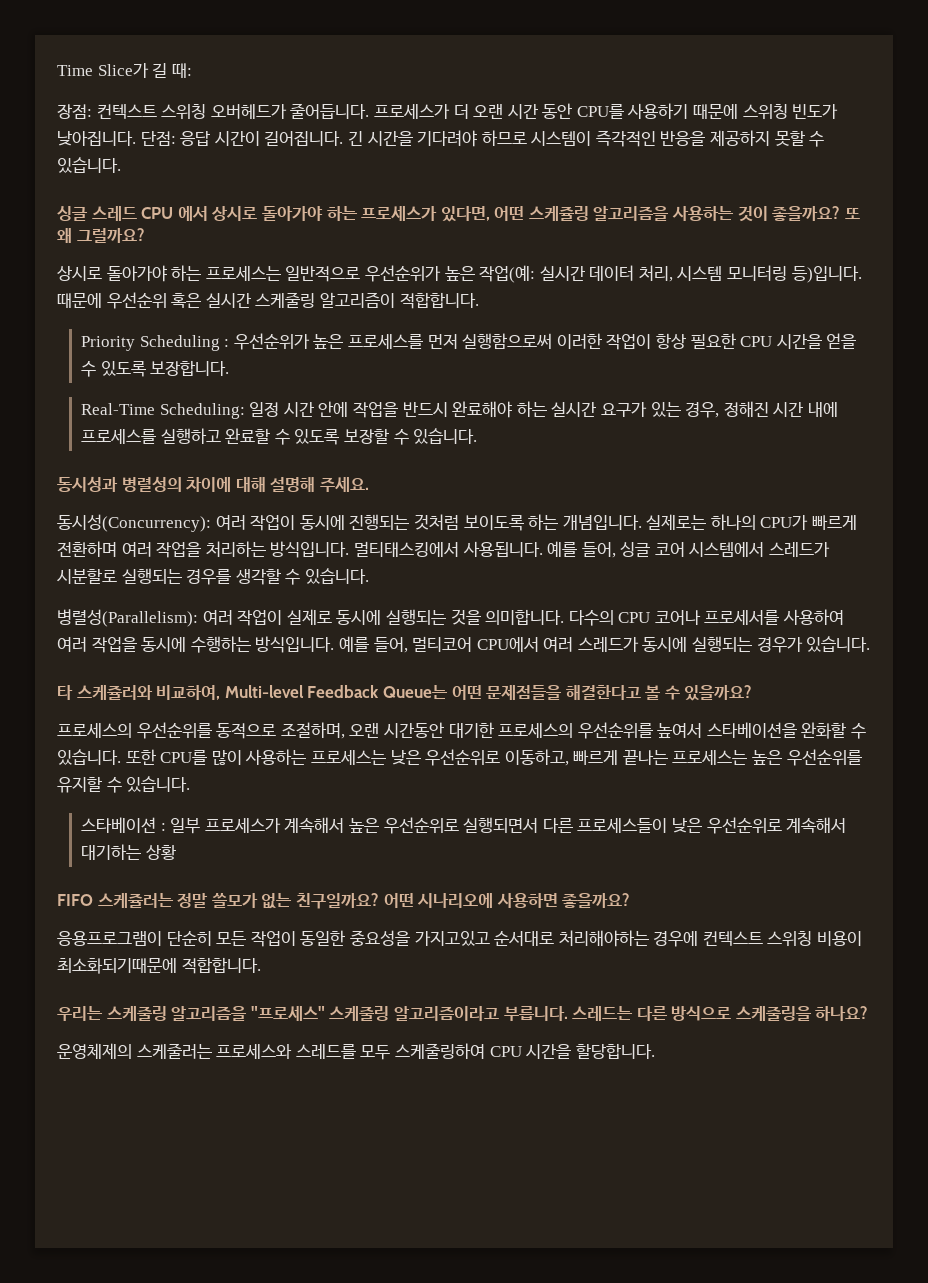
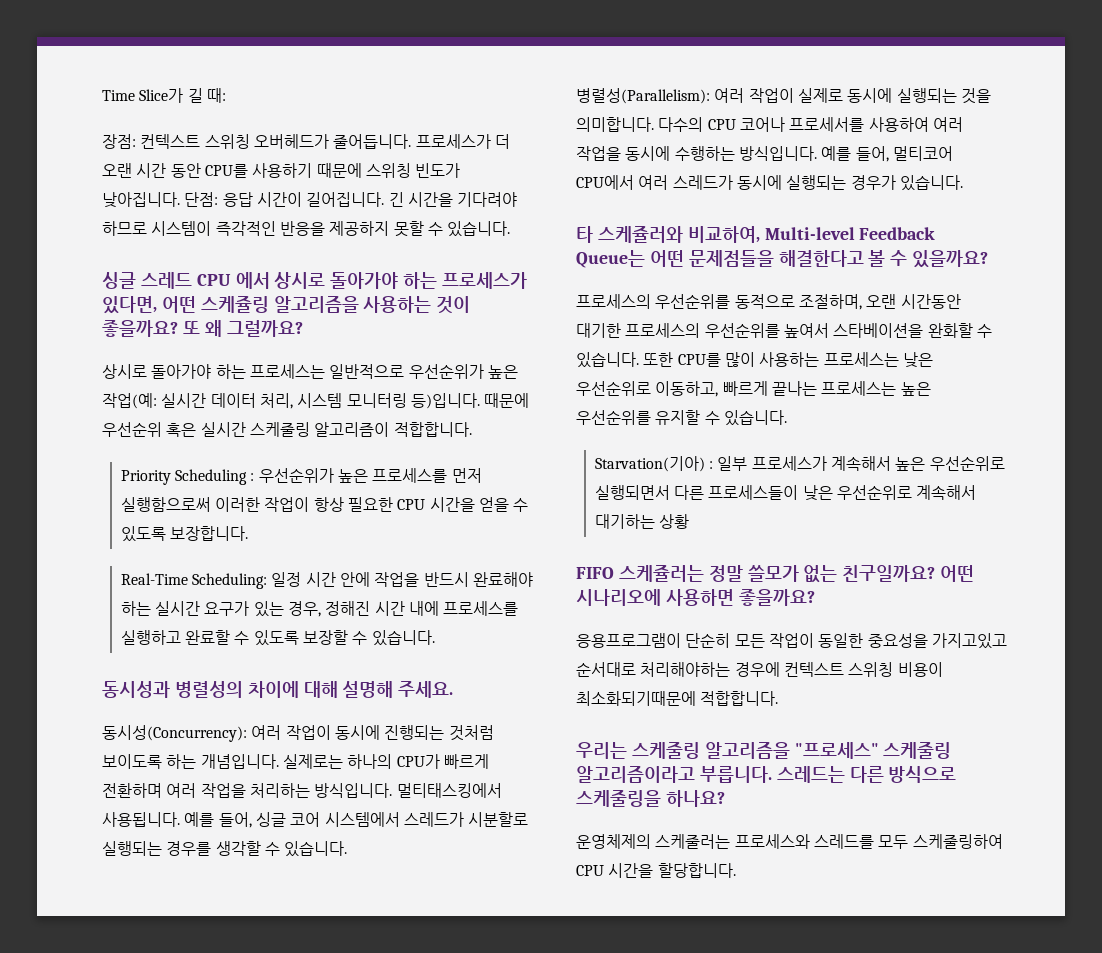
[81,817,157,833] 스타베이션 -> [594,456,705,472] Starvation(기아)

